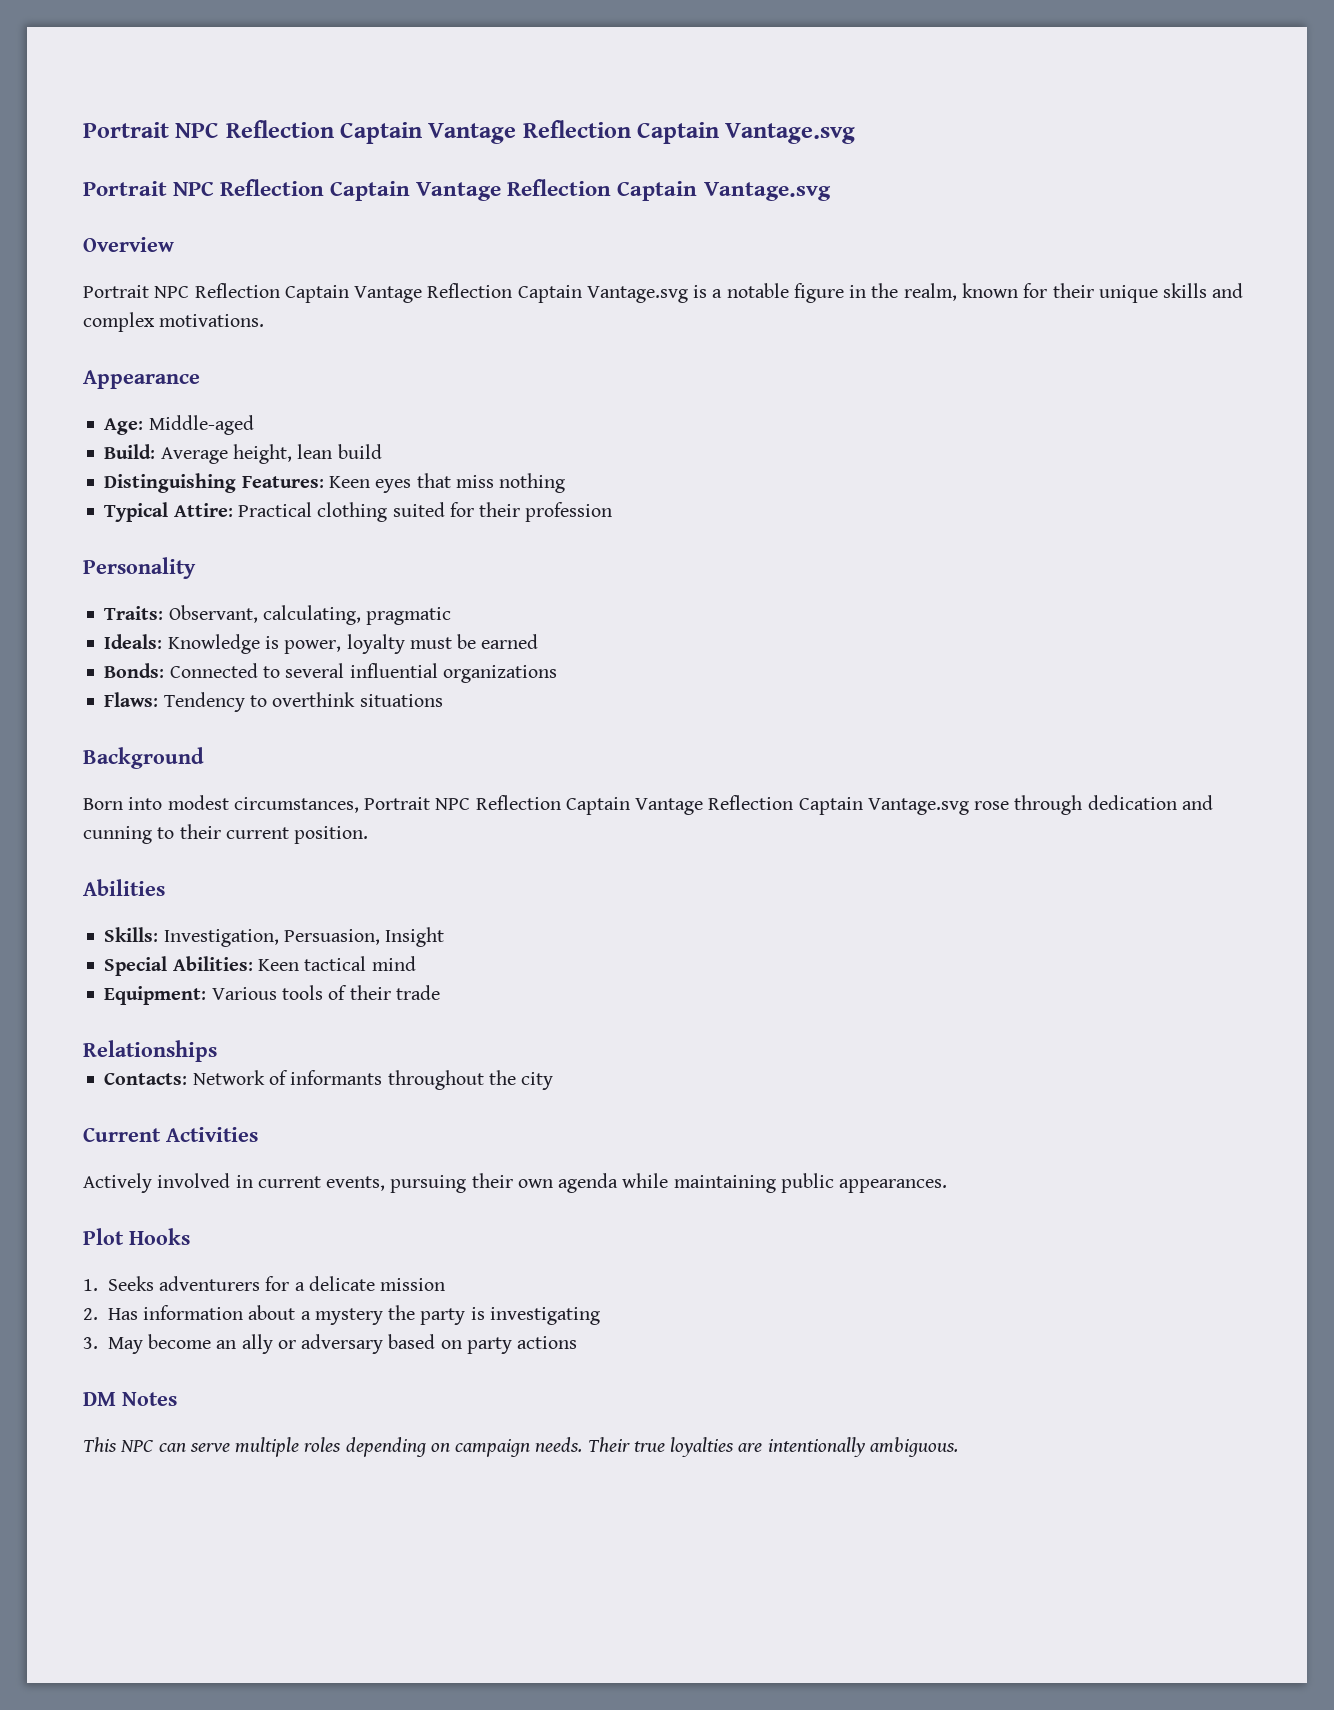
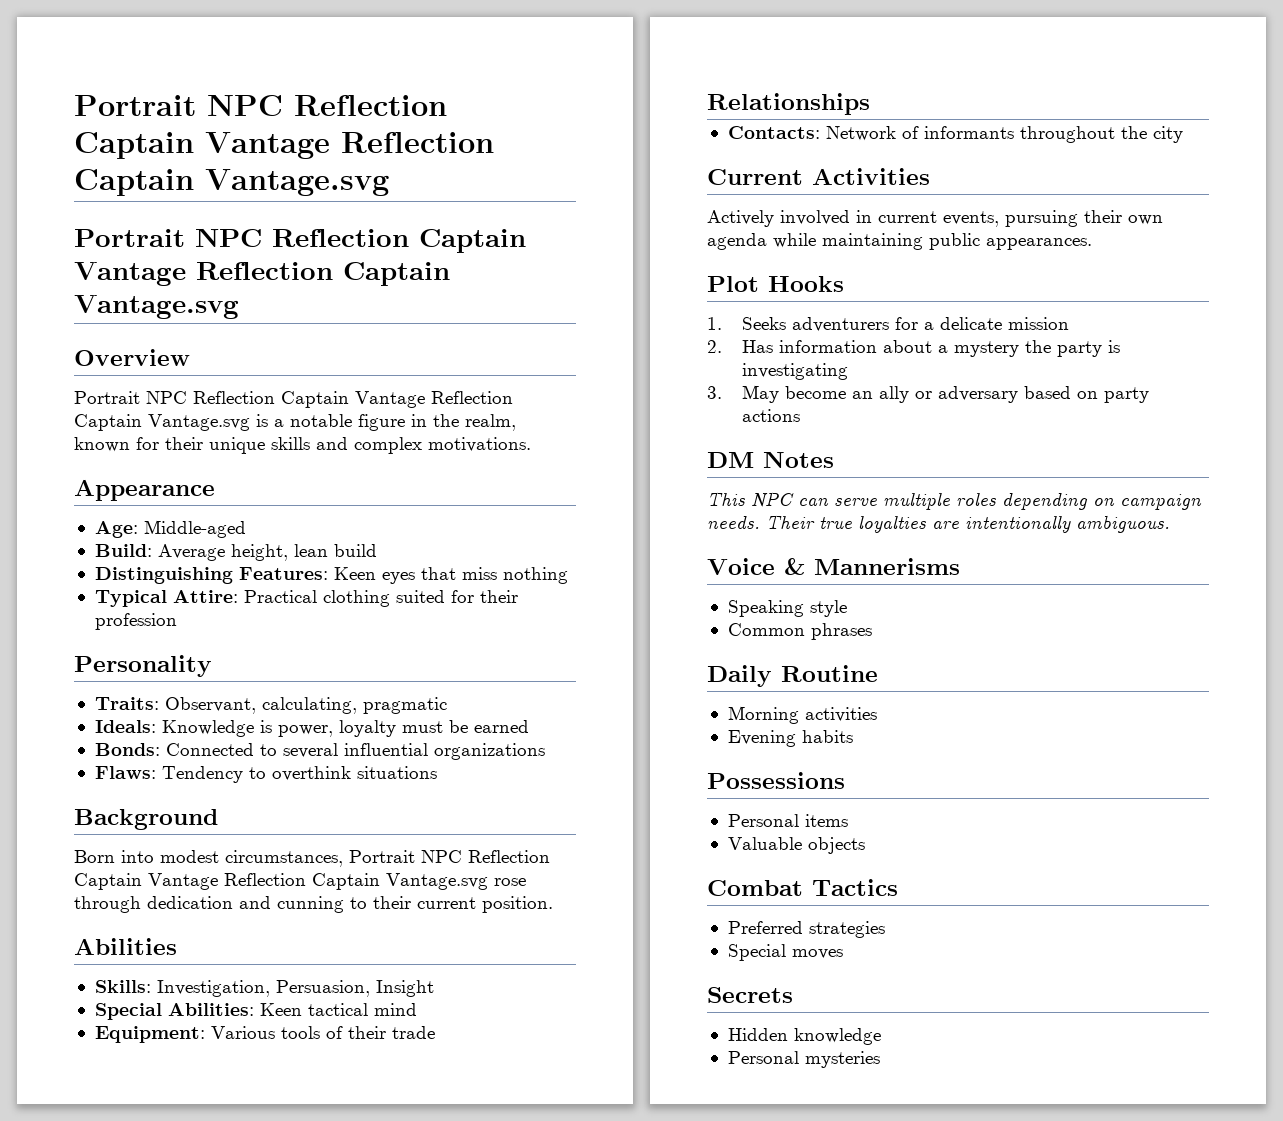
(958, 1447) none -> [707,558,960,575] [727,600,847,617] [727,623,872,640] [707,665,878,687] [727,706,877,724] [727,730,853,747] [707,772,845,789] [727,814,848,827] [727,837,865,854] [707,879,898,896] [727,921,885,938] [727,944,843,961] [707,987,793,1003] [727,1028,881,1045] [727,1051,880,1068] // Voice & Mannerisms // Speaking style // Common phrases // Daily Routine // Morning activities // Evening habits // Possessions // Personal items // Valuable objects // Combat Tactics // Preferred strategies // Special moves // Secrets // Hidden knowledge // Personal mysteries

